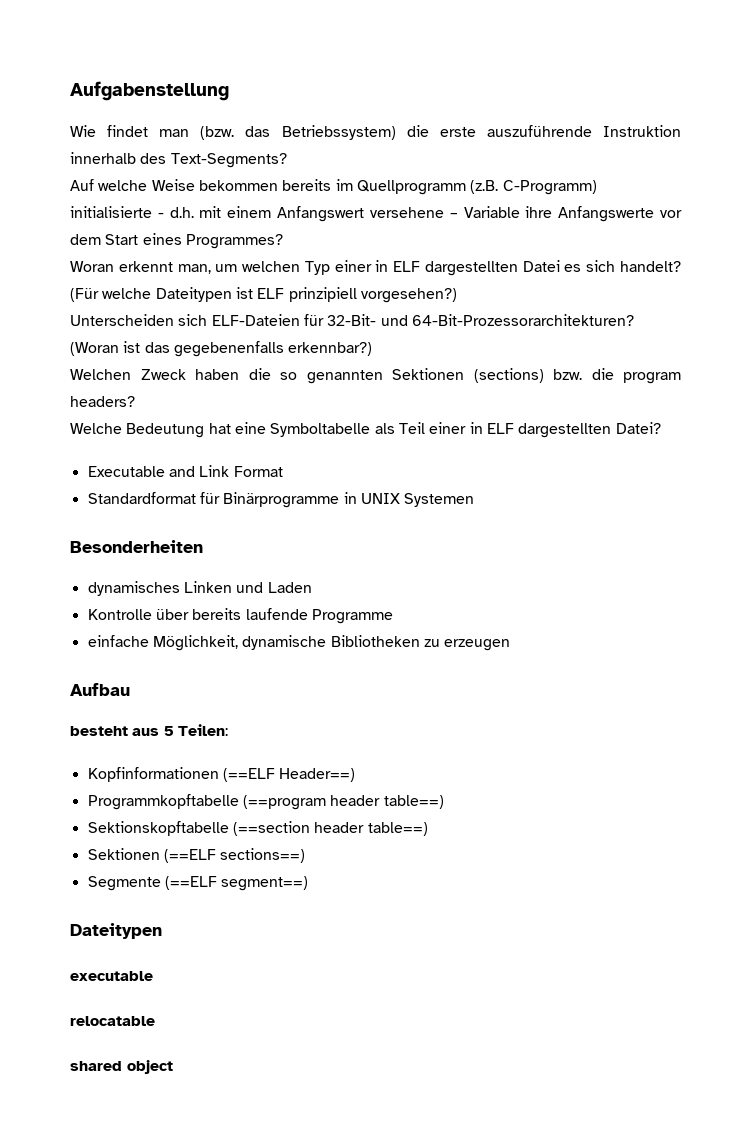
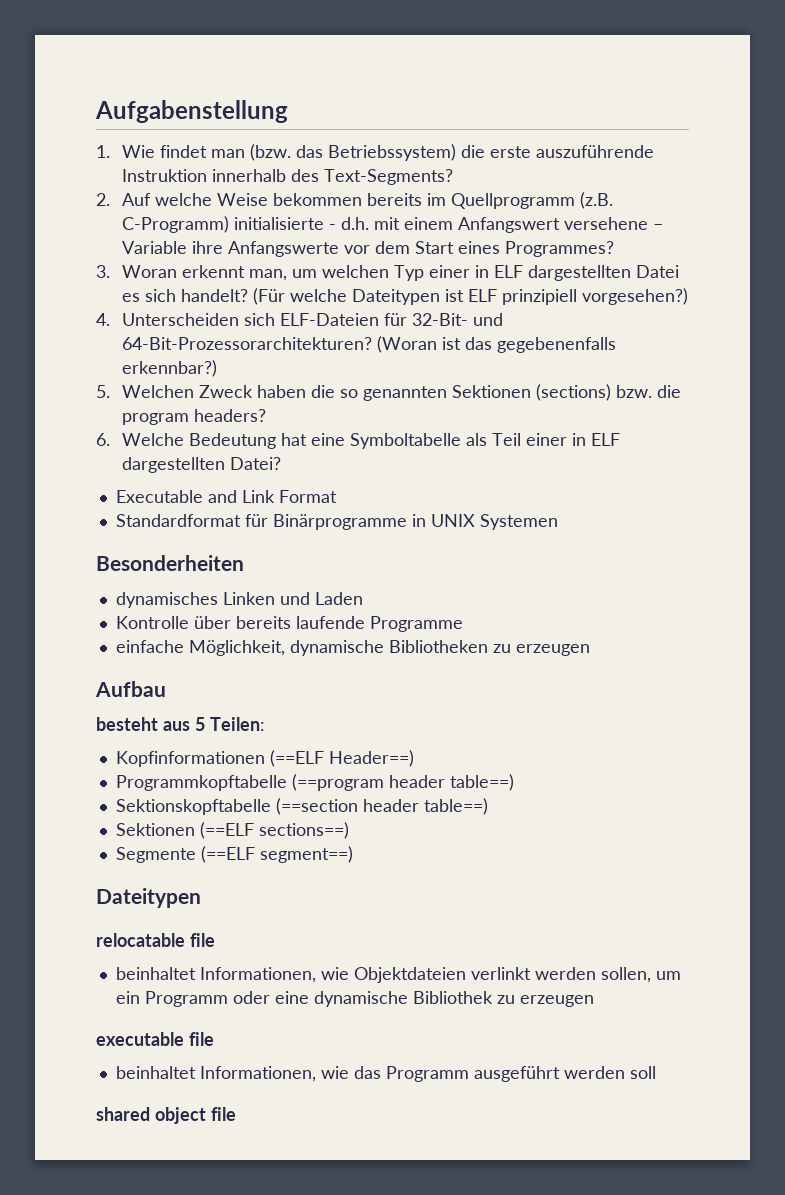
(229, 91) none -> [96,145,110,158] 1.
(287, 160) none -> [96,193,110,206] 2.
(283, 241) none -> [96,265,110,278] 3.
(457, 295) none -> [96,313,110,326] 4.
(373, 349) none -> [96,385,110,398] 5.
(135, 401) none -> [96,433,110,446] 6.
[70,971,153,981] [70,1016,155,1026] executable // relocatable -> [96,933,215,947] [115,967,681,983] [115,991,594,1007] [96,1032,214,1046] [115,1066,656,1082] relocatable file // beinhaltet Informationen, wie Objektdateien verlinkt werden sollen, um ein Programm oder eine dynamische Bibliothek zu erzeugen // executable file // beinhaltet Informationen, wie das Programm ausgeführt werden soll
(173, 1067) none -> [210,1107,236,1121] file

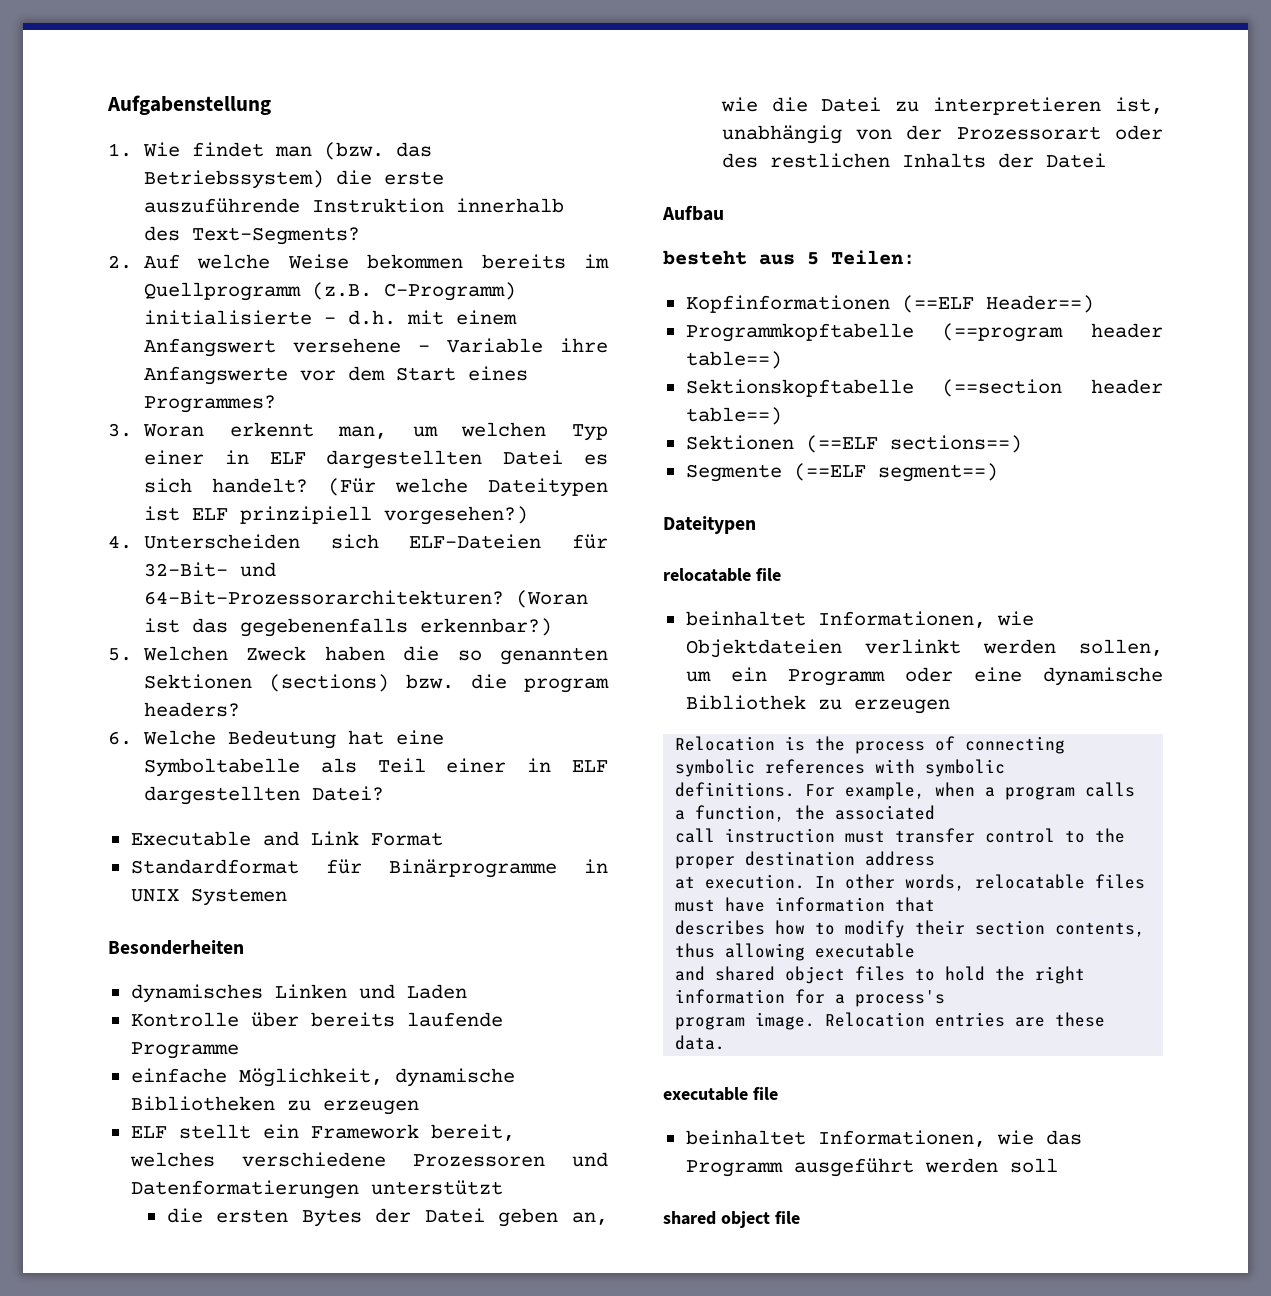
(590, 650) none -> [130,1124,515,1141] [129,1152,608,1167] [130,1180,503,1199] [166,1208,608,1227] [720,97,1163,115] [721,125,1163,144] [721,153,1106,168] // ELF stellt ein Framework bereit, welches verschiedene Prozessoren und Datenformatierungen unterstützt // die ersten Bytes der Datei geben an, wie die Datei zu interpretieren ist, unabhängig von der Prozessorart oder des restlichen Inhalts der Datei
(594, 1001) none -> [675,736,1066,754] [675,759,1006,777] [675,782,1136,800] [675,805,936,822] [675,828,1126,843] [675,851,936,869] [675,874,1146,891] [675,897,936,912] [675,920,1146,938] [675,943,916,961] [675,966,1086,984] [675,989,946,1007] [675,1012,1106,1030] [675,1035,726,1050] // Relocation is the process of connecting symbolic references with symbolic // definitions. For example, when a program calls a function, the associated // call instruction must transfer control to the proper destination address // at execution. In other words, relocatable files must have information that // describes how to modify their section contents, thus allowing executable // and shared object files to hold the right information for a process's // program image. Relocation entries are these data.

